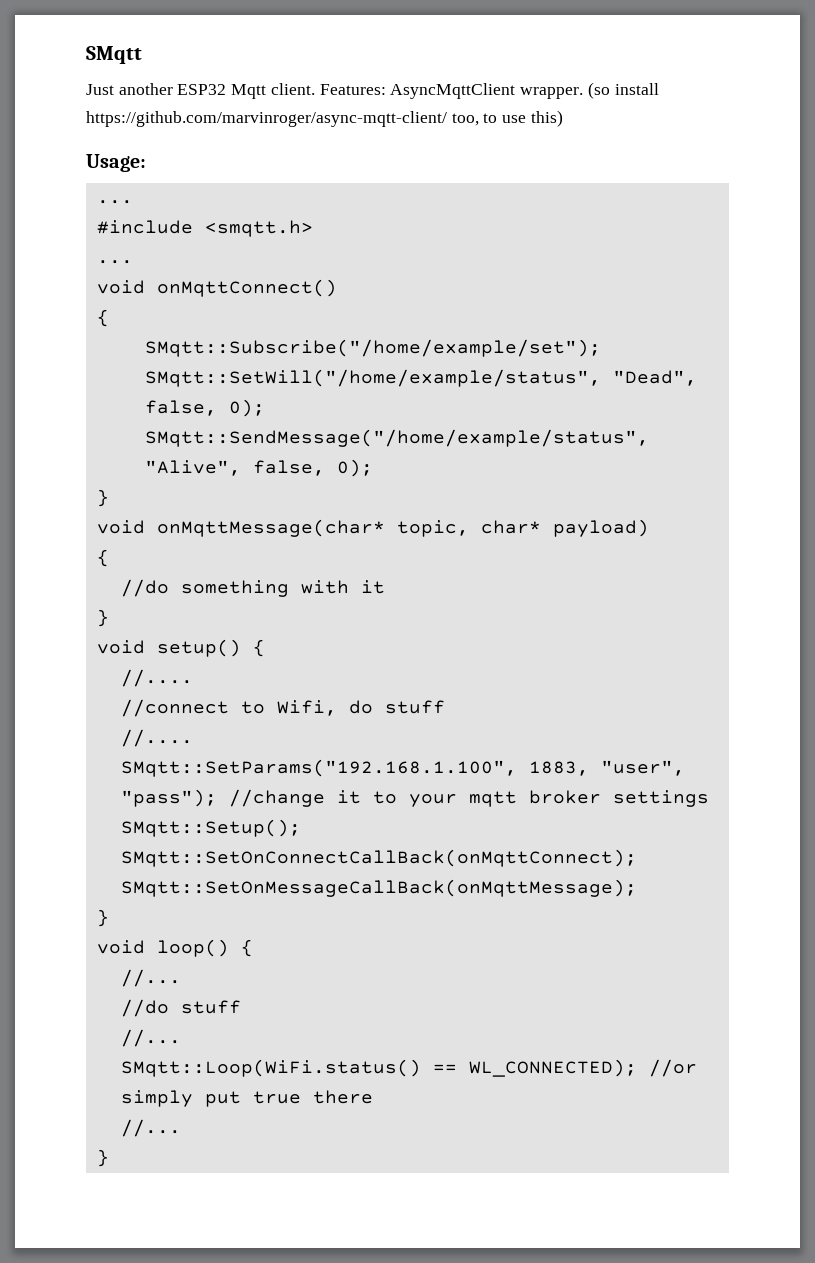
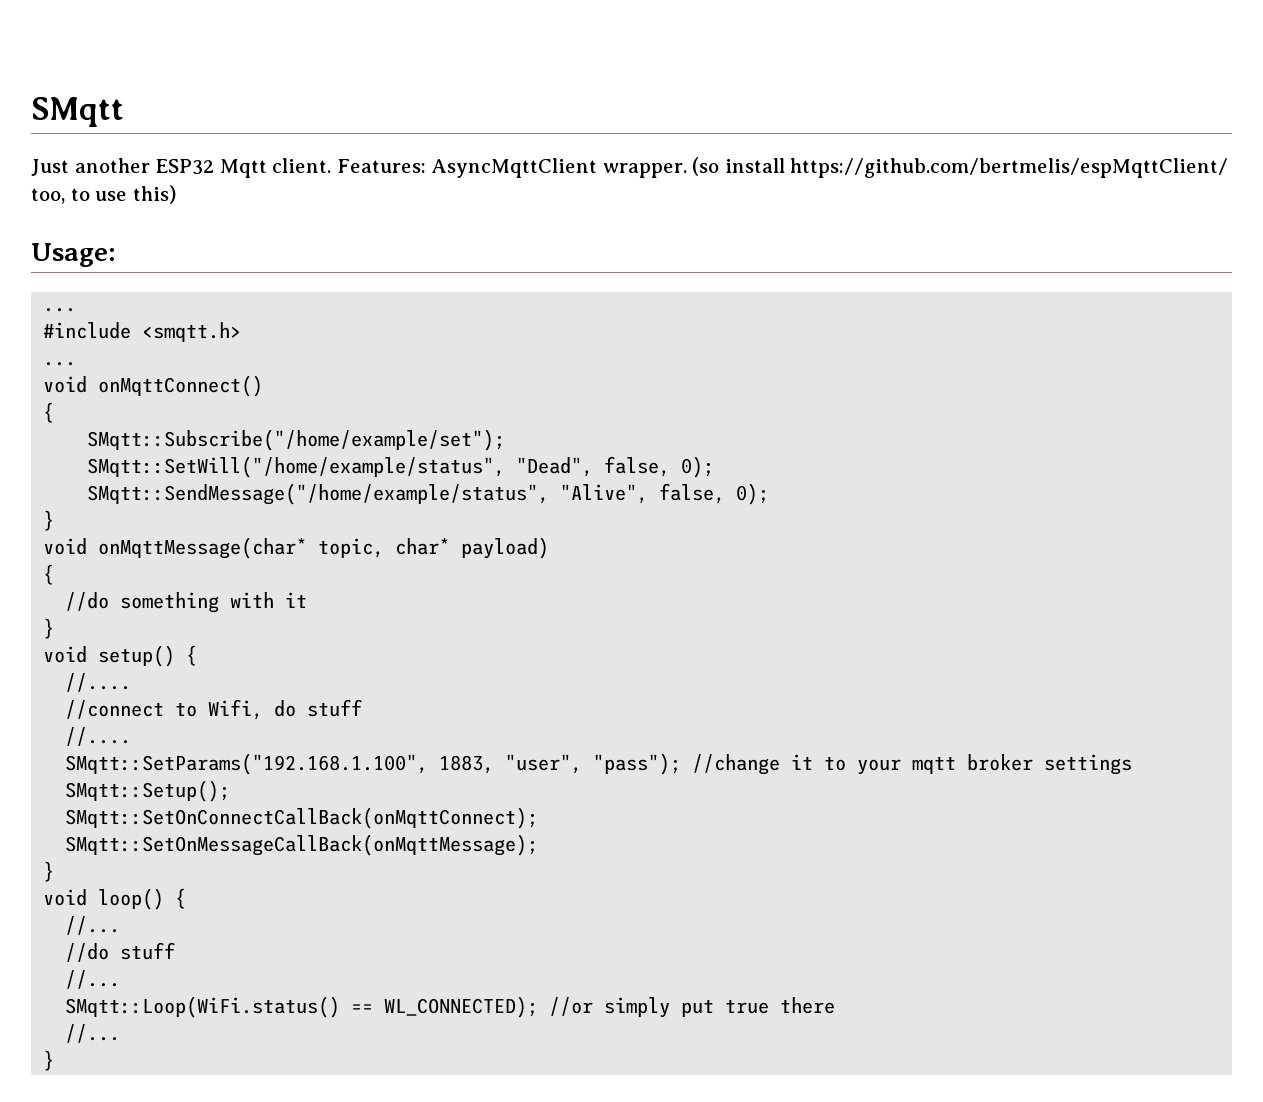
[86,111,447,127] https://github.com/marvinroger/async-mqtt-client/ -> [790,158,1229,178] https://github.com/bertmelis/espMqttClient/

